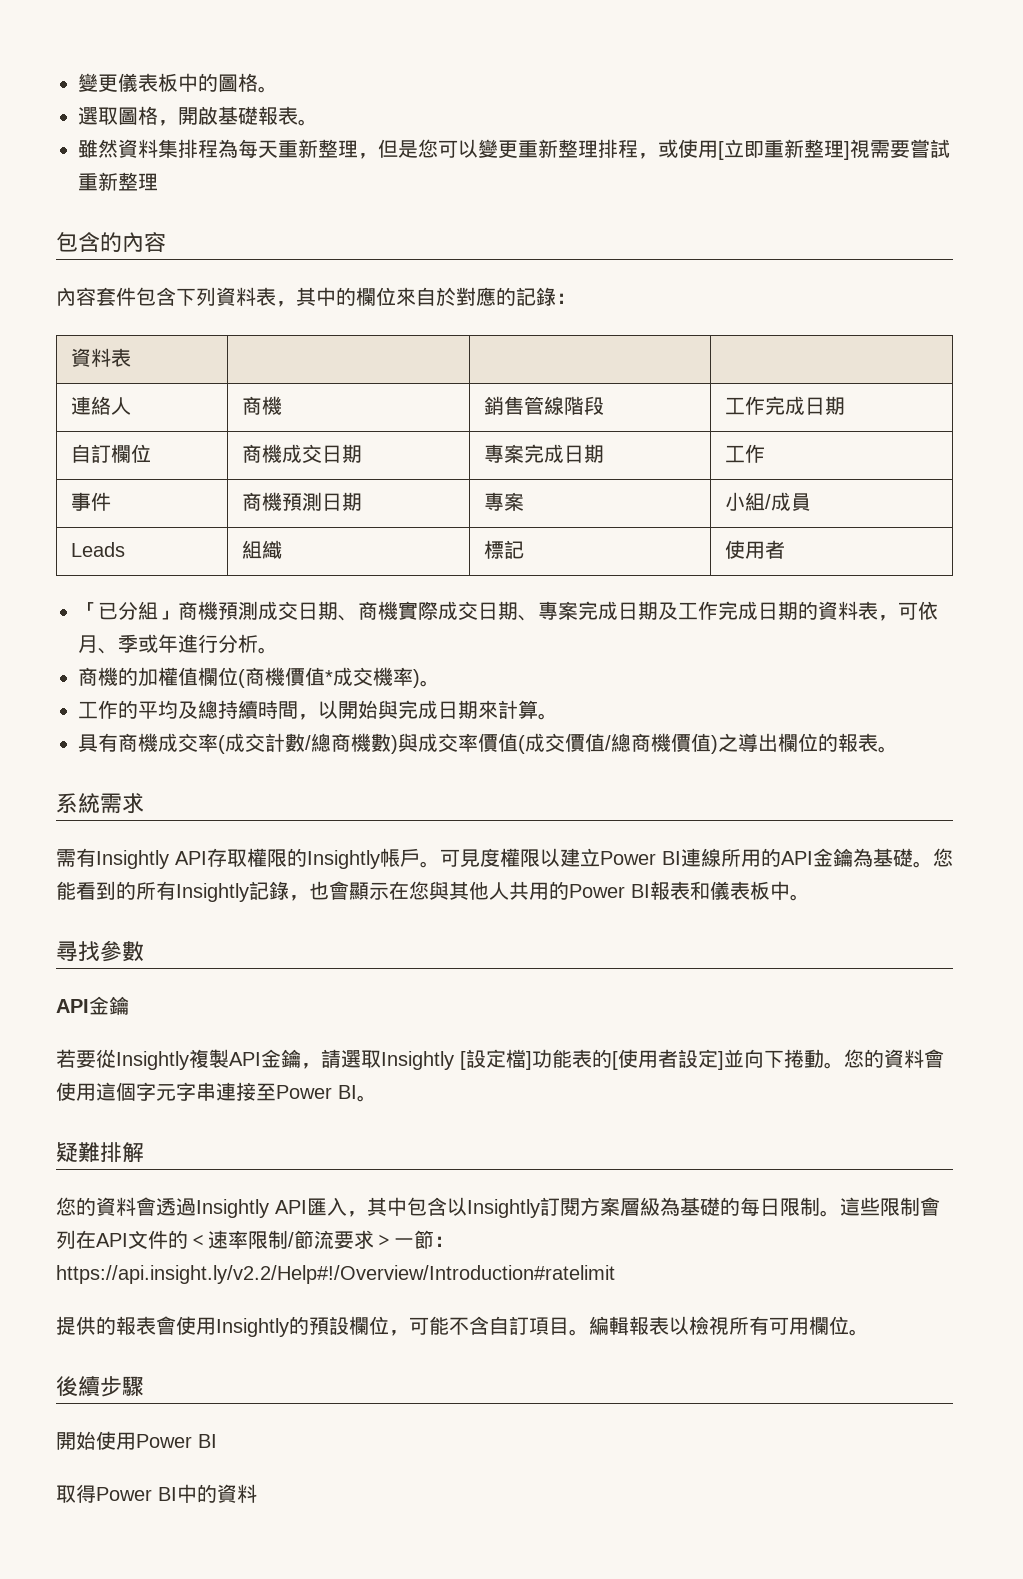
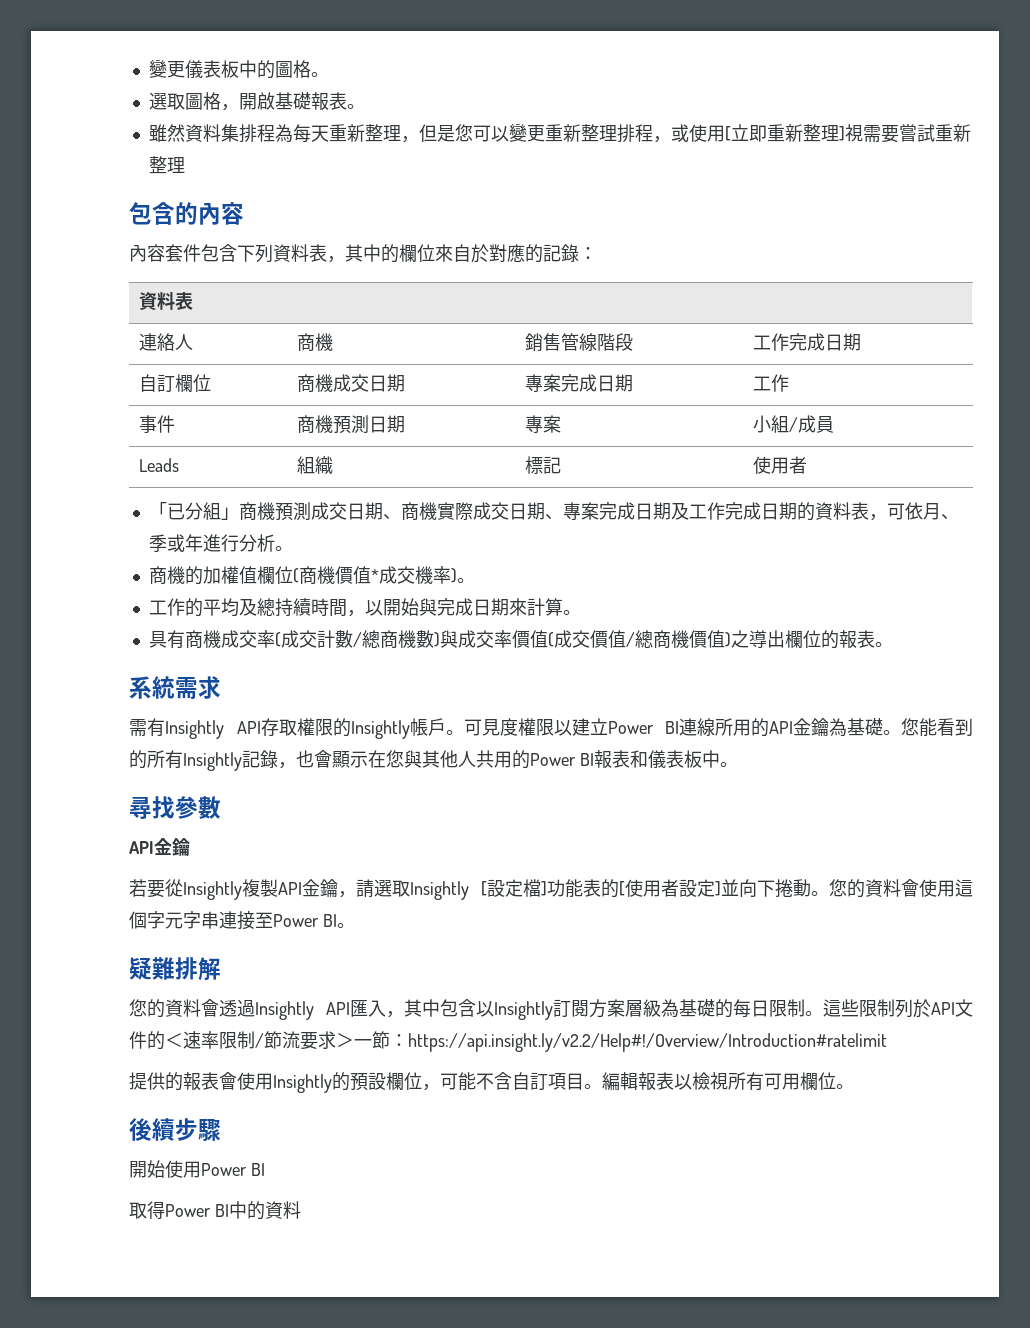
[920,1197,940,1216] [56,1230,96,1249] 會列在 -> [895,999,931,1018] 列於

